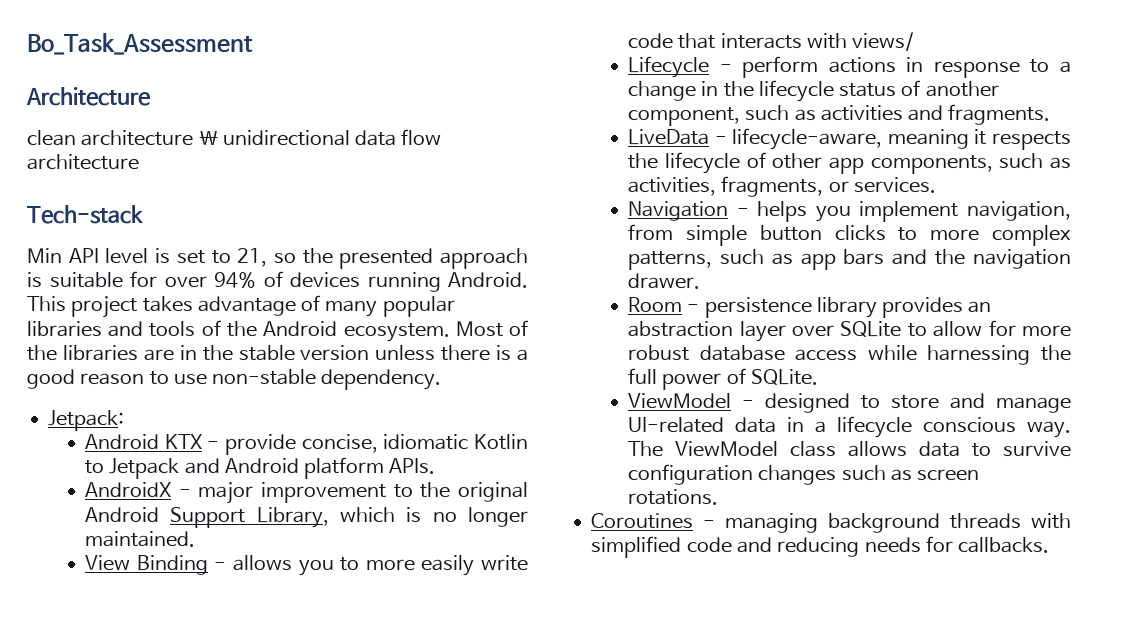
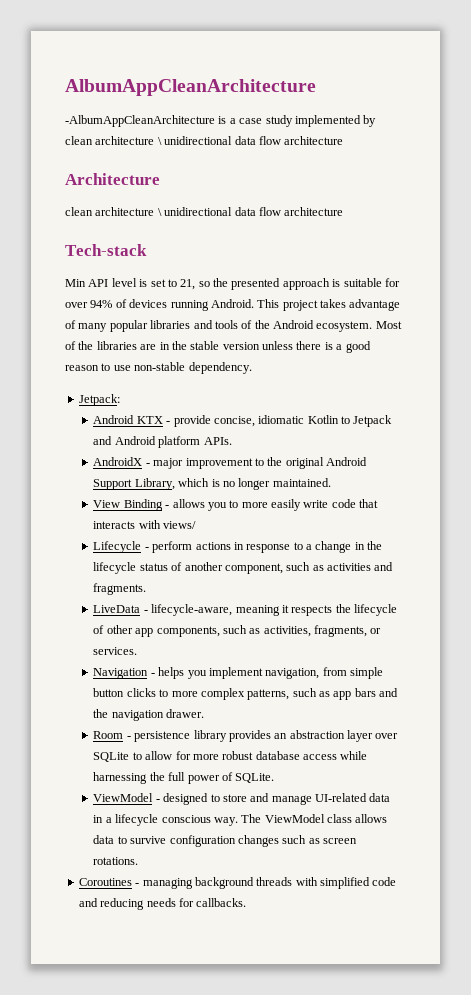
[27,33,253,55] Bo_Task_Assessment -> [65,79,316,96] [65,115,377,127] [65,136,344,145] AlbumAppCleanArchitecture // -AlbumAppCleanArchitecture is a case study implemented by clean architecture \ unidirectional data flow architecture

